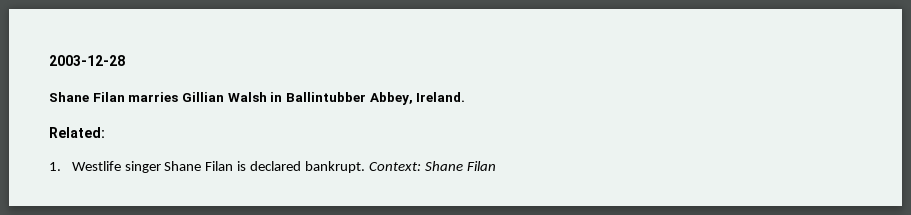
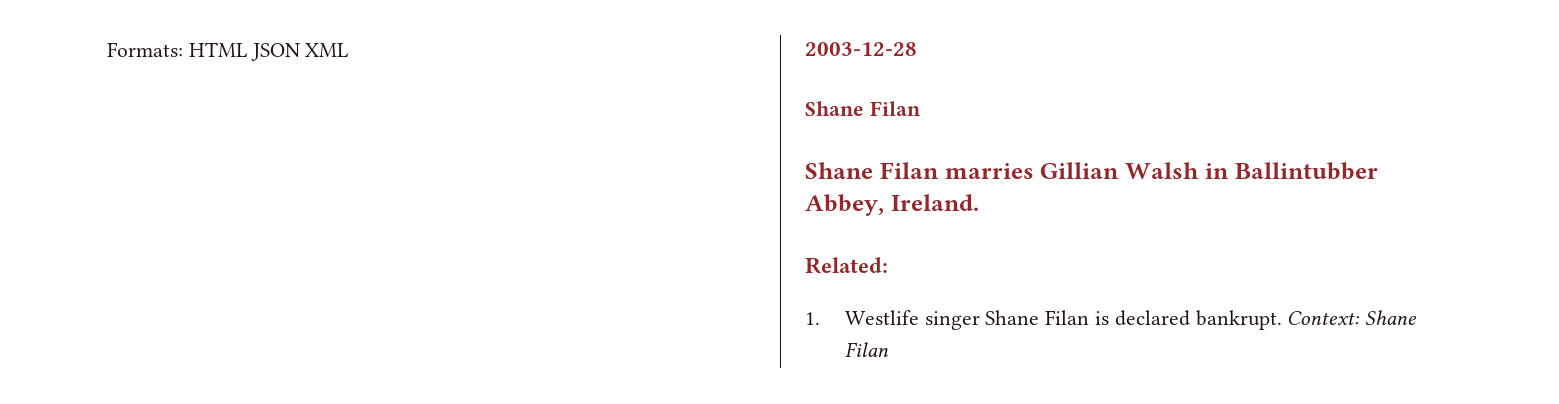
(49, 60) none -> [107,42,349,61] Formats: HTML JSON XML //
(125, 97) none -> [805,162,939,179] // Shane Filan

